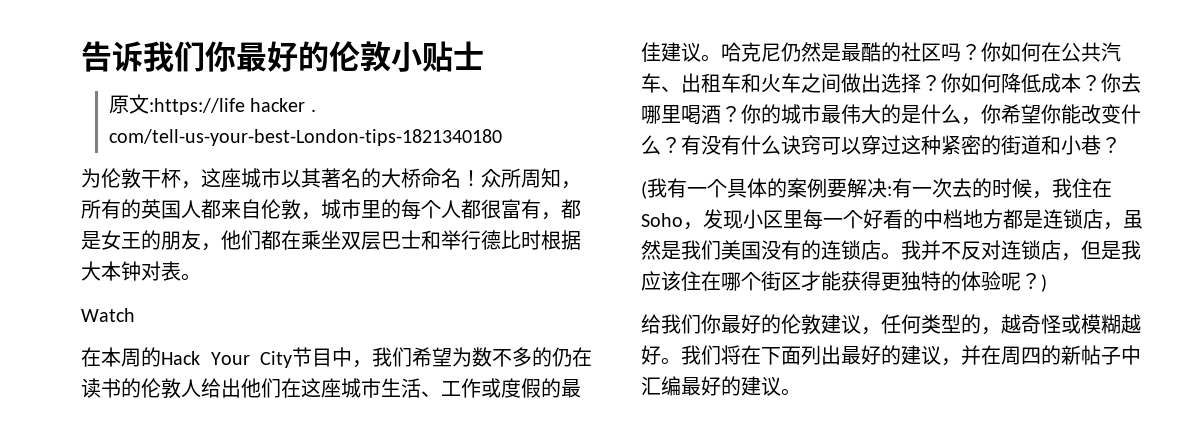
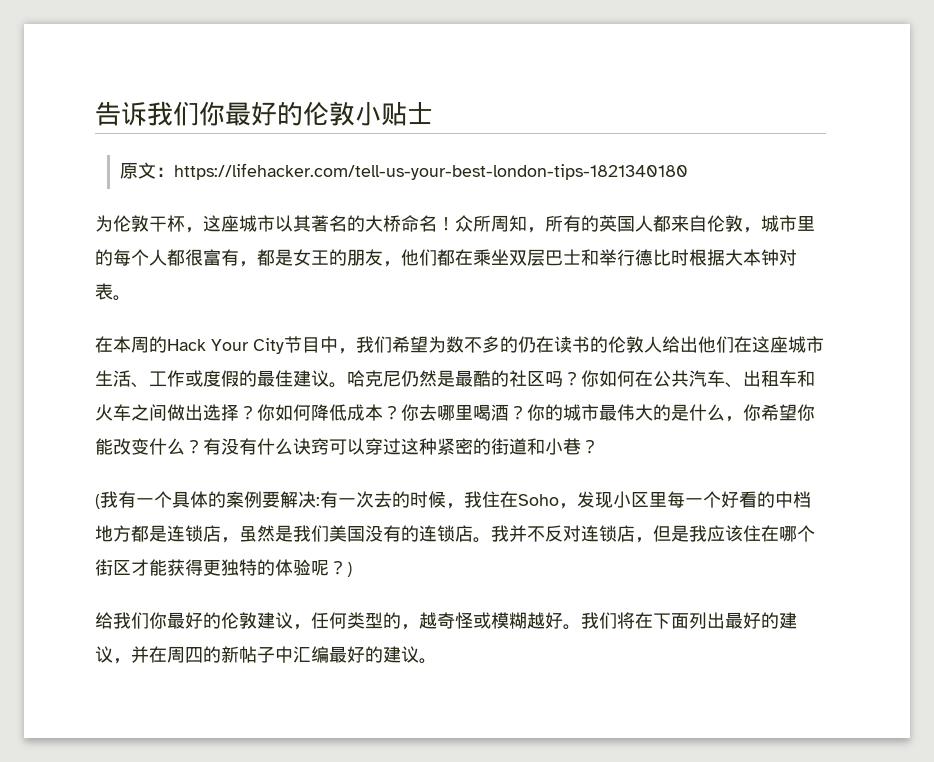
[148,98,316,115] [108,129,502,146] :https://life hacker . com/tell-us-your-best-London-tips-1821340180 -> [155,163,688,180] ：https://lifehacker.com/tell-us-your-best-london-tips-1821340180
[81,308,135,322] // Watch -> (131, 298) none

